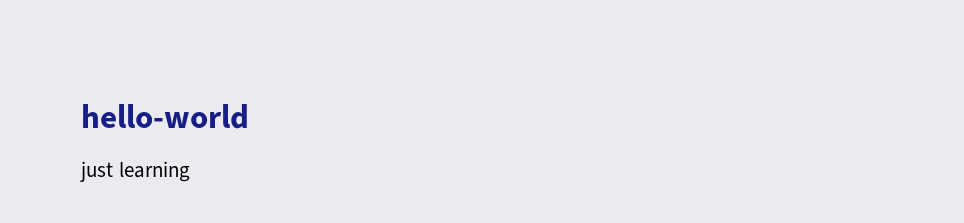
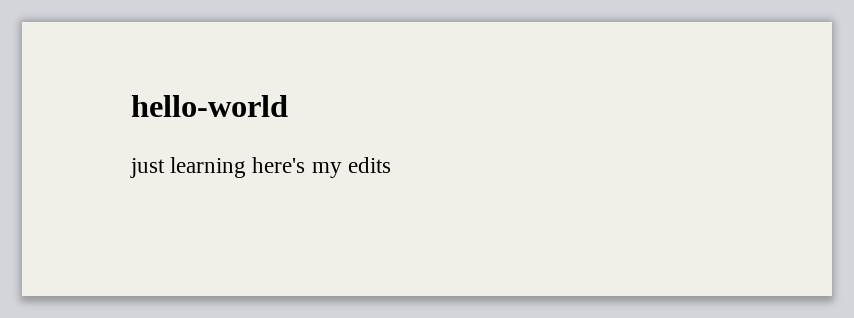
(190, 171) none -> [252,157,391,178] here's my edits

